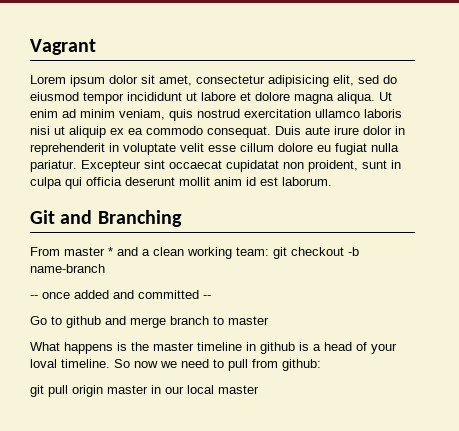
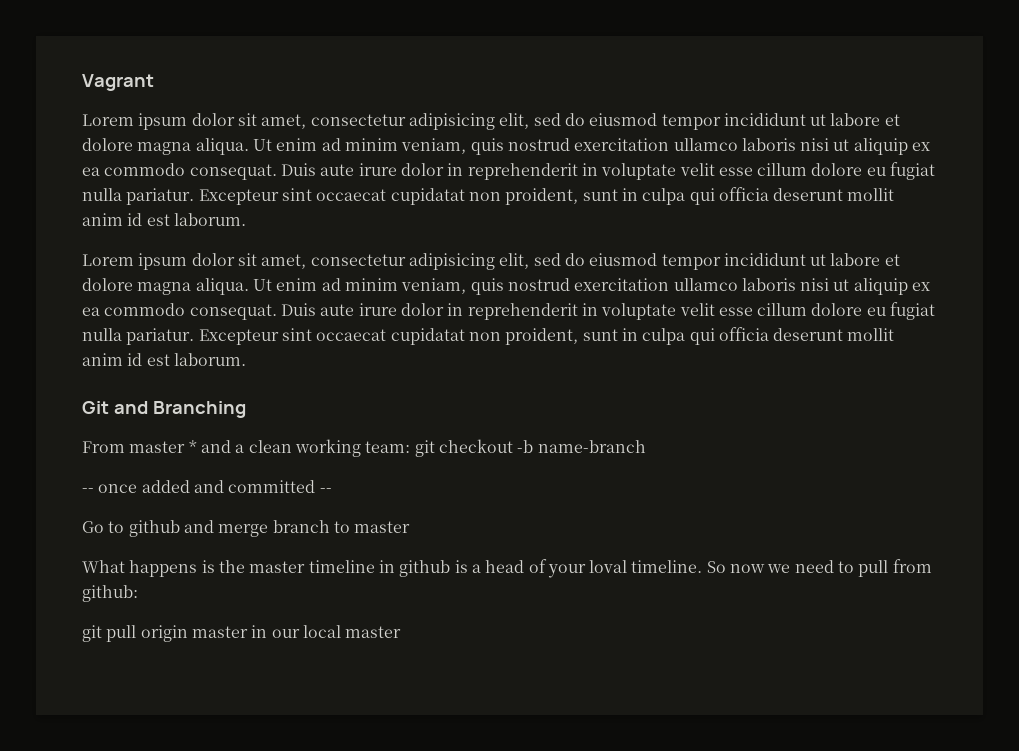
(332, 181) none -> [82,253,900,270] [82,278,931,295] [82,302,936,320] [82,327,895,345] [82,353,246,366] // Lorem ipsum dolor sit amet, consectetur adipisicing elit, sed do eiusmod tempor incididunt ut labore et dolore magna aliqua. Ut enim ad minim veniam, quis nostrud exercitation ullamco laboris nisi ut aliquip ex ea commodo consequat. Duis aute irure dolor in reprehenderit in voluptate velit esse cillum dolore eu fugiat nulla pariatur. Excepteur sint occaecat cupidatat non proident, sunt in culpa qui officia deserunt mollit anim id est laborum.

